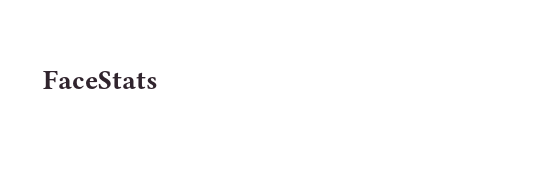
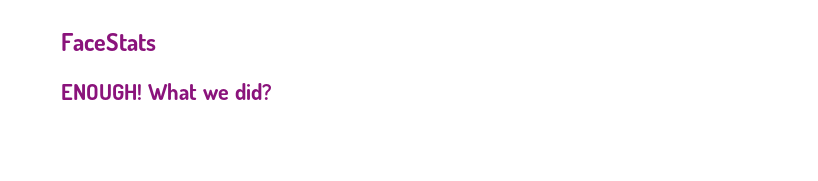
(158, 79) none -> [61,83,272,100] // ENOUGH! What we did?

